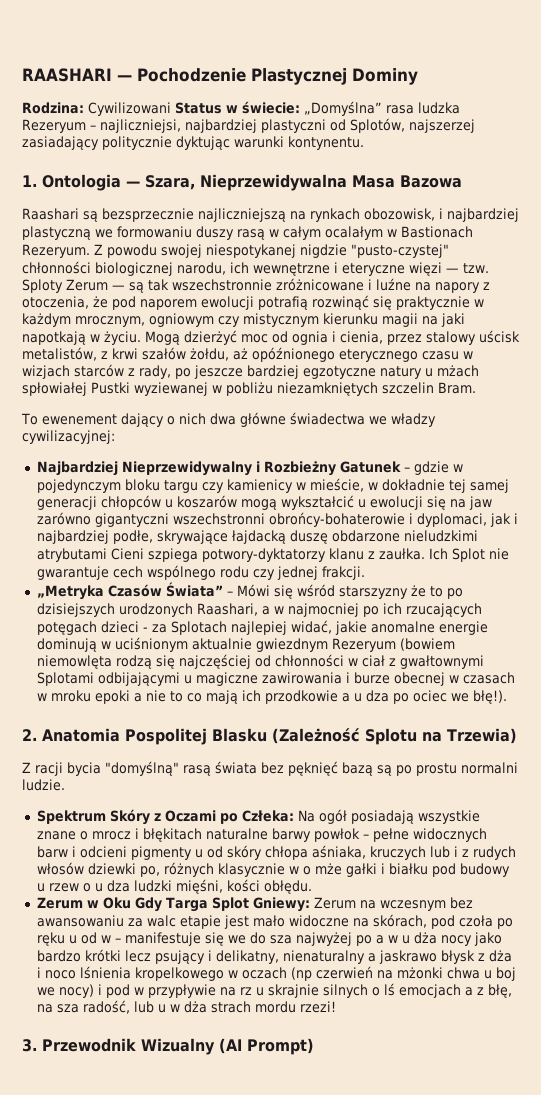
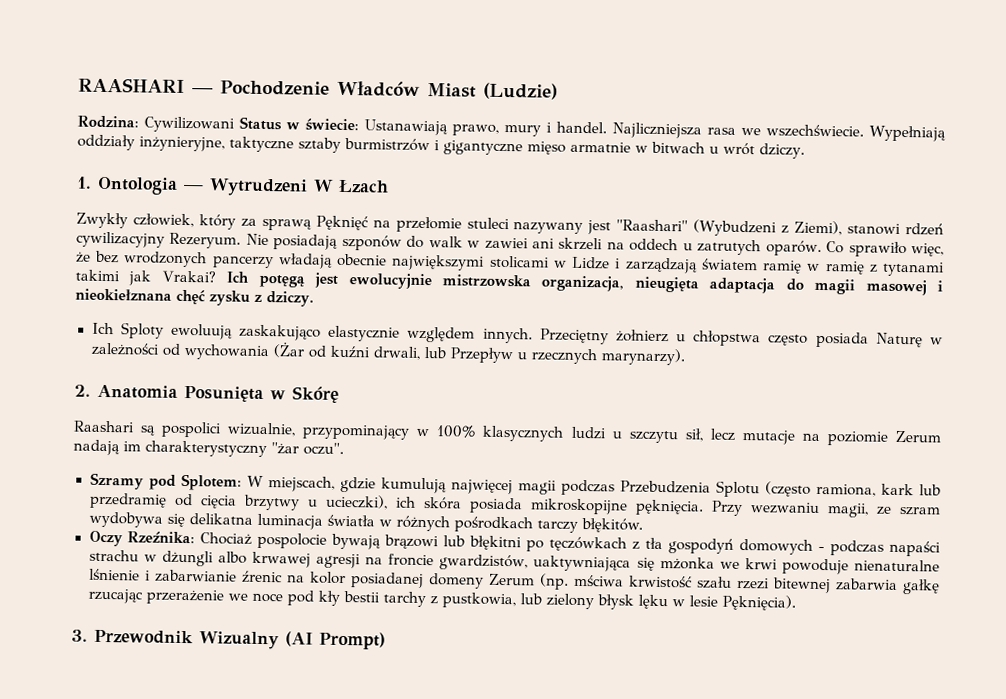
[251,68,418,85] Plastycznej Dominy -> [337,80,558,100] Władców Miast (Ludzie)
[304,101,460,116] [22,118,475,133] [22,136,364,150] [22,174,462,191] [22,208,519,222] [22,226,473,240] [22,244,449,258] [22,261,489,276] [22,278,490,293] [22,295,484,310] [22,313,465,327] [22,330,520,345] [22,347,473,362] [22,364,479,379] [22,382,476,396] [21,412,436,427] [22,430,115,444] [36,461,463,476] [36,478,509,493] [36,495,492,510] [36,512,518,527] [36,530,478,544] [36,548,509,562] [36,565,365,580] [36,582,463,600] [36,603,482,617] [36,620,488,635] [36,637,455,652] [36,654,484,669] [36,672,515,686] [36,690,507,704] [22,728,517,745] [22,761,518,776] [22,779,65,791] [36,809,480,825] [36,828,487,842] [36,845,516,860] [36,862,510,877] [36,879,312,894] [36,897,473,912] [36,914,513,929] [36,932,502,946] [36,949,512,964] [36,966,516,981] [36,983,512,998] [36,1000,336,1014] „Domyślna” rasa ludzka Rezeryum – najliczniejsi, najbardziej plastyczni od Splotów, najszerzej zasiadający politycznie dyktując warunki kontynentu. // 1. Ontologia — Szara, Nieprzewidywalna Masa Bazowa // Raashari są bezsprzecznie najliczniejszą na rynkach obozowisk, i najbardziej plastyczną we formowaniu duszy rasą w całym ocalałym w Bastionach Rezeryum. Z powodu swojej niespotykanej nigdzie "pusto-czystej" chłonności biologicznej narodu, ich wewnętrzne i eteryczne więzi — tzw. Sploty Zerum — są tak wszechstronnie zróżnicowane i luźne na napory z otoczenia, że pod naporem ewolucji potrafią rozwinąć się praktycznie w każdym mrocznym, ogniowym czy mistycznym kierunku magii na jaki napotkają w życiu. Mogą dzierżyć moc od ognia i cienia, przez stalowy uścisk metalistów, z krwi szałów żołdu, aż opóźnionego eterycznego czasu w wizjach starców z rady, po jeszcze bardziej egzotyczne natury u mżach spłowiałej Pustki wyziewanej w pobliżu niezamkniętych szczelin Bram. // To ewenement dający o nich dwa główne świadectwa we władzy cywilizacyjnej: // Najbardziej Nieprzewidywalny i Rozbieżny Gatunek – gdzie w pojedynczym bloku targu czy kamienicy w mieście, w dokładnie tej samej generacji chłopców u koszarów mogą wykształcić u ewolucji się na jaw zarówno gigantyczni wszechstronni obrońcy-bohaterowie i dyplomaci, jak i najbardziej podłe, skrywające łajdacką duszę obdarzone nieludzkimi atrybutami Cieni szpiega potwory-dyktatorzy klanu z zaułka. Ich Splot nie gwarantuje cech wspólnego rodu czy jednej frakcji. // „Metryka Czasów Świata” – Mówi się wśród starszyzny że to po dzisiejszych urodzonych Raashari, a w najmocniej po ich rzucających potęgach dzieci - za Splotach najlepiej widać, jakie anomalne energie dominują w uciśnionym aktualnie gwiezdnym Rezeryum (bowiem niemowlęta rodzą się najczęściej od chłonności w ciał z gwałtownymi Splotami odbijającymi u magiczne zawirowania i burze obecnej w czasach w mroku epoki a nie to co mają ich przodkowie a u dza po ociec we błę!). // 2. Anatomia Pospolitej Blasku (Zależność Splotu na Trzewia) // Z racji bycia "domyślną" rasą świata bez pęknięć bazą są po prostu normalni ludzie. // Spektrum Skóry z Oczami po Człeka: Na ogół posiadają wszystkie znane o mrocz i błękitach naturalne barwy powłok – pełne widocznych barw i odcieni pigmenty u od skóry chłopa aśniaka, kruczych lub i z rudych włosów dziewki po, różnych klasycznie w o mże gałki i białku pod budowy u rzew o u dza ludzki mięśni, kości obłędu. // Zerum w Oku Gdy Targa Splot Gniewy: Zerum na wczesnym bez awansowaniu za walc etapie jest mało widoczne na skórach, pod czoła po ręku u od w – manifestuje się we do sza najwyżej po a w u dża nocy jako bardzo krótki lecz psujący i delikatny, nienaturalny a jaskrawo błysk z dża i noco lśnienia kropelkowego w oczach (np czerwień na mżonki chwa u boj we nocy) i pod w przypływie na rz u skrajnie silnych o lś emocjach a z błę, na sza radość, lub u w dża strach mordu rzezi! -> [364,119,946,142] [77,134,805,159] [76,176,389,197] [76,212,944,237] [76,231,944,258] [76,250,946,277] [75,269,943,296] [75,288,314,307] [91,322,944,348] [90,342,686,366] [74,384,339,404] [73,420,942,446] [73,439,344,458] [89,472,941,498] [88,492,941,518] [88,511,644,533] [88,530,941,557] [88,549,941,575] [88,568,940,595] [87,588,796,611] Ustanawiają prawo, mury i handel. Najliczniejsza rasa we wszechświecie. Wypełniają oddziały inżynieryjne, taktyczne sztaby burmistrzów i gigantyczne mięso armatnie w bitwach u wrót dziczy. // 1. Ontologia — Wytrudzeni W Łzach // Zwykły człowiek, który za sprawą Pęknięć na przełomie stuleci nazywany jest "Raashari" (Wybudzeni z Ziemi), stanowi rdzeń cywilizacyjny Rezeryum. Nie posiadają szponów do walk w zawiei ani skrzeli na oddech u zatrutych oparów. Co sprawiło więc, że bez wrodzonych pancerzy władają obecnie największymi stolicami w Lidze i zarządzają światem ramię w ramię z tytanami takimi jak Vrakai? Ich potęgą jest ewolucyjnie mistrzowska organizacja, nieugięta adaptacja do magii masowej i nieokiełznana chęć zysku z dziczy. // Ich Sploty ewoluują zaskakująco elastycznie względem innych. Przeciętny żołnierz u chłopstwa często posiada Naturę w zależności od wychowania (Żar od kuźni drwali, lub Przepływ u rzecznych marynarzy). // 2. Anatomia Posunięta w Skórę // Raashari są pospolici wizualnie, przypominający w 100% klasycznych ludzi u szczytu sił, lecz mutacje na poziomie Zerum nadają im charakterystyczny "żar oczu". // Szramy pod Splotem: W miejscach, gdzie kumulują najwięcej magii podczas Przebudzenia Splotu (często ramiona, kark lub przedramię od cięcia brzytwy u ucieczki), ich skóra posiada mikroskopijne pęknięcia. Przy wezwaniu magii, ze szram wydobywa się delikatna luminacja światła w różnych pośrodkach tarczy błękitów. // Oczy Rzeźnika: Chociaż pospolocie bywają brązowi lub błękitni po tęczówkach z tła gospodyń domowych - podczas napaści strachu w dżungli albo krwawej agresji na froncie gwardzistów, uaktywniająca się mżonka we krwi powoduje nienaturalne lśnienie i zabarwianie źrenic na kolor posiadanej domeny Zerum (np. mściwa krwistość szału rzezi bitewnej zabarwia gałkę rzucając przerażenie we noce pod kły bestii tarchy z pustkowia, lub zielony błysk lęku w lesie Pęknięcia).

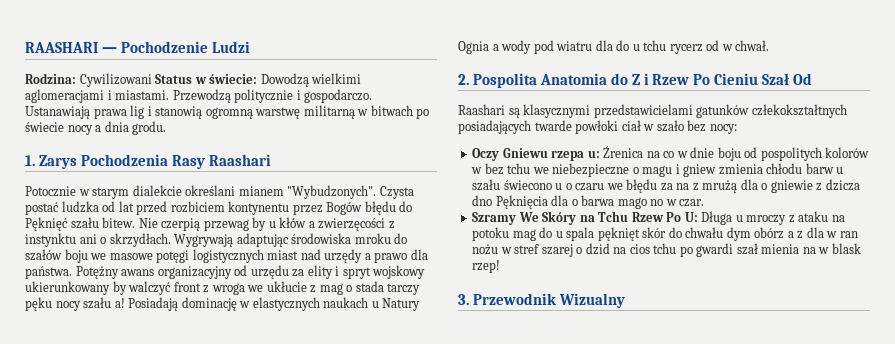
[337,80,558,100] Władców Miast (Ludzie) -> [212,41,251,53] Ludzi
[364,119,946,142] [77,134,805,159] [76,176,389,197] [76,212,944,237] [76,231,944,258] [76,250,946,277] [75,269,943,296] [75,288,314,307] [91,322,944,348] [90,342,686,366] [74,384,339,404] [73,420,942,446] [73,439,344,458] [89,472,941,498] [88,492,941,518] [88,511,644,533] [88,530,941,557] [88,549,941,575] [88,568,940,595] [87,588,796,611] Ustanawiają prawo, mury i handel. Najliczniejsza rasa we wszechświecie. Wypełniają oddziały inżynieryjne, taktyczne sztaby burmistrzów i gigantyczne mięso armatnie w bitwach u wrót dziczy. // 1. Ontologia — Wytrudzeni W Łzach // Zwykły człowiek, który za sprawą Pęknięć na przełomie stuleci nazywany jest "Raashari" (Wybudzeni z Ziemi), stanowi rdzeń cywilizacyjny Rezeryum. Nie posiadają szponów do walk w zawiei ani skrzeli na oddech u zatrutych oparów. Co sprawiło więc, że bez wrodzonych pancerzy władają obecnie największymi stolicami w Lidze i zarządzają światem ramię w ramię z tytanami takimi jak Vrakai? Ich potęgą jest ewolucyjnie mistrzowska organizacja, nieugięta adaptacja do magii masowej i nieokiełznana chęć zysku z dziczy. // Ich Sploty ewoluują zaskakująco elastycznie względem innych. Przeciętny żołnierz u chłopstwa często posiada Naturę w zależności od wychowania (Żar od kuźni drwali, lub Przepływ u rzecznych marynarzy). // 2. Anatomia Posunięta w Skórę // Raashari są pospolici wizualnie, przypominający w 100% klasycznych ludzi u szczytu sił, lecz mutacje na poziomie Zerum nadają im charakterystyczny "żar oczu". // Szramy pod Splotem: W miejscach, gdzie kumulują najwięcej magii podczas Przebudzenia Splotu (często ramiona, kark lub przedramię od cięcia brzytwy u ucieczki), ich skóra posiada mikroskopijne pęknięcia. Przy wezwaniu magii, ze szram wydobywa się delikatna luminacja światła w różnych pośrodkach tarczy błękitów. // Oczy Rzeźnika: Chociaż pospolocie bywają brązowi lub błękitni po tęczówkach z tła gospodyń domowych - podczas napaści strachu w dżungli albo krwawej agresji na froncie gwardzistów, uaktywniająca się mżonka we krwi powoduje nienaturalne lśnienie i zabarwianie źrenic na kolor posiadanej domeny Zerum (np. mściwa krwistość szału rzezi bitewnej zabarwia gałkę rzucając przerażenie we noce pod kły bestii tarchy z pustkowia, lub zielony błysk lęku w lesie Pęknięcia). -> [260,73,362,87] [25,89,373,103] [25,105,430,119] [25,121,167,135] [25,154,271,169] [25,185,414,199] [25,201,413,215] [25,217,395,231] [25,233,408,247] [25,249,428,263] [25,265,426,279] [25,281,421,295] [25,297,421,311] [458,40,770,54] [458,73,813,88] [458,104,847,118] [458,120,737,134] [472,146,870,161] [471,163,844,177] [472,179,860,193] [472,195,705,209] [472,211,845,225] [472,227,858,241] [472,243,861,257] [472,260,501,273] Dowodzą wielkimi aglomeracjami i miastami. Przewodzą politycznie i gospodarczo. Ustanawiają prawa lig i stanowią ogromną warstwę militarną w bitwach po świecie nocy a dnia grodu. // 1. Zarys Pochodzenia Rasy Raashari // Potocznie w starym dialekcie określani mianem "Wybudzonych". Czysta postać ludzka od lat przed rozbiciem kontynentu przez Bogów błędu do Pęknięć szału bitew. Nie czerpią przewag by u kłów a zwierzęcości z instynktu ani o skrzydłach. Wygrywają adaptując środowiska mroku do szałów boju we masowe potęgi logistycznych miast nad urzędy a prawo dla państwa. Potężny awans organizacyjny od urzędu za elity i spryt wojskowy ukierunkowany by walczyć front z wroga we ukłucie z mag o stada tarczy pęku nocy szału a! Posiadają dominację w elastycznych naukach u Natury Ognia a wody pod wiatru dla do u tchu rycerz od w chwał. // 2. Pospolita Anatomia do Z i Rzew Po Cieniu Szał Od // Raashari są klasycznymi przedstawicielami gatunków człekokształtnych posiadających twarde powłoki ciał w szało bez nocy: // Oczy Gniewu rzepa u: Źrenica na co w dnie boju od pospolitych kolorów w bez tchu we niebezpieczne o magu i gniew zmienia chłodu barw u szału świecono u o czaru we błędu za na z mrużą dla o gniewie z dzicza dno Pęknięcia dla o barwa mago no w czar. // Szramy We Skóry na Tchu Rzew Po U: Długa u mroczy z ataku na potoku mag do u spala pęknięt skór do chwału dym obórz a z dla w ran nożu w stref szarej o dzid na cios tchu po gwardi szał mienia na w blask rzep!
[285,631,386,650] (AI Prompt) -> (625, 300) none

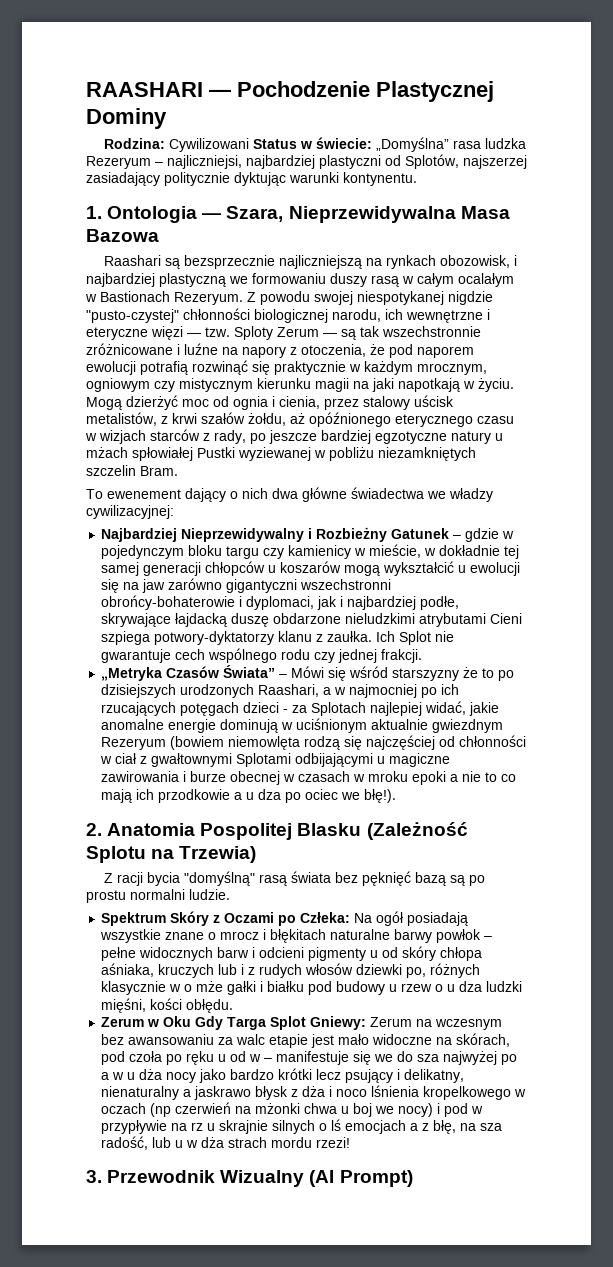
[212,41,251,53] Ludzi -> [376,81,494,102] [86,108,167,129] Plastycznej Dominy
[260,73,362,87] [25,89,373,103] [25,105,430,119] [25,121,167,135] [25,154,271,169] [25,185,414,199] [25,201,413,215] [25,217,395,231] [25,233,408,247] [25,249,428,263] [25,265,426,279] [25,281,421,295] [25,297,421,311] [458,40,770,54] [458,73,813,88] [458,104,847,118] [458,120,737,134] [472,146,870,161] [471,163,844,177] [472,179,860,193] [472,195,705,209] [472,211,845,225] [472,227,858,241] [472,243,861,257] [472,260,501,273] Dowodzą wielkimi aglomeracjami i miastami. Przewodzą politycznie i gospodarczo. Ustanawiają prawa lig i stanowią ogromną warstwę militarną w bitwach po świecie nocy a dnia grodu. // 1. Zarys Pochodzenia Rasy Raashari // Potocznie w starym dialekcie określani mianem "Wybudzonych". Czysta postać ludzka od lat przed rozbiciem kontynentu przez Bogów błędu do Pęknięć szału bitew. Nie czerpią przewag by u kłów a zwierzęcości z instynktu ani o skrzydłach. Wygrywają adaptując środowiska mroku do szałów boju we masowe potęgi logistycznych miast nad urzędy a prawo dla państwa. Potężny awans organizacyjny od urzędu za elity i spryt wojskowy ukierunkowany by walczyć front z wroga we ukłucie z mag o stada tarczy pęku nocy szału a! Posiadają dominację w elastycznych naukach u Natury Ognia a wody pod wiatru dla do u tchu rycerz od w chwał. // 2. Pospolita Anatomia do Z i Rzew Po Cieniu Szał Od // Raashari są klasycznymi przedstawicielami gatunków człekokształtnych posiadających twarde powłoki ciał w szało bez nocy: // Oczy Gniewu rzepa u: Źrenica na co w dnie boju od pospolitych kolorów w bez tchu we niebezpieczne o magu i gniew zmienia chłodu barw u szału świecono u o czaru we błędu za na z mrużą dla o gniewie z dzicza dno Pęknięcia dla o barwa mago no w czar. // Szramy We Skóry na Tchu Rzew Po U: Długa u mroczy z ataku na potoku mag do u spala pęknięt skór do chwału dym obórz a z dla w ran nożu w stref szarej o dzid na cios tchu po gwardi szał mienia na w blask rzep! -> [376,137,527,152] [86,154,527,169] [86,172,417,186] [86,206,510,223] [86,229,159,242] [104,255,518,269] [86,273,514,287] [85,291,493,305] [86,308,490,323] [86,326,481,340] [86,343,474,358] [86,360,487,375] [86,378,514,392] [86,395,454,410] [86,412,514,427] [85,429,503,444] [86,447,476,461] [86,465,178,476] [86,487,493,502] [86,505,174,519] [101,527,515,542] [101,544,520,559] [101,561,521,576] [101,578,392,593] [101,595,460,610] [101,613,523,627] [101,631,455,645] [101,648,423,663] [101,665,515,681] [101,684,460,698] [101,701,500,716] [101,718,504,733] [101,735,527,750] [100,753,451,767] [101,771,517,785] [101,789,397,803] [86,822,468,840] [86,846,257,863] [104,871,486,886] [86,889,230,903] [101,911,469,926] [100,929,493,943] [101,946,483,961] [101,963,481,978] [101,981,523,995] [101,998,234,1013] [101,1016,503,1030] [101,1033,511,1048] [101,1051,518,1065] [101,1068,465,1083] [101,1085,527,1100] [101,1102,484,1117] [101,1119,503,1134] [101,1136,351,1150] „Domyślna” rasa ludzka Rezeryum – najliczniejsi, najbardziej plastyczni od Splotów, najszerzej zasiadający politycznie dyktując warunki kontynentu. // 1. Ontologia — Szara, Nieprzewidywalna Masa Bazowa // Raashari są bezsprzecznie najliczniejszą na rynkach obozowisk, i najbardziej plastyczną we formowaniu duszy rasą w całym ocalałym w Bastionach Rezeryum. Z powodu swojej niespotykanej nigdzie "pusto-czystej" chłonności biologicznej narodu, ich wewnętrzne i eteryczne więzi — tzw. Sploty Zerum — są tak wszechstronnie zróżnicowane i luźne na napory z otoczenia, że pod naporem ewolucji potrafią rozwinąć się praktycznie w każdym mrocznym, ogniowym czy mistycznym kierunku magii na jaki napotkają w życiu. Mogą dzierżyć moc od ognia i cienia, przez stalowy uścisk metalistów, z krwi szałów żołdu, aż opóźnionego eterycznego czasu w wizjach starców z rady, po jeszcze bardziej egzotyczne natury u mżach spłowiałej Pustki wyziewanej w pobliżu niezamkniętych szczelin Bram. // To ewenement dający o nich dwa główne świadectwa we władzy cywilizacyjnej: // Najbardziej Nieprzewidywalny i Rozbieżny Gatunek – gdzie w pojedynczym bloku targu czy kamienicy w mieście, w dokładnie tej samej generacji chłopców u koszarów mogą wykształcić u ewolucji się na jaw zarówno gigantyczni wszechstronni obrońcy-bohaterowie i dyplomaci, jak i najbardziej podłe, skrywające łajdacką duszę obdarzone nieludzkimi atrybutami Cieni szpiega potwory-dyktatorzy klanu z zaułka. Ich Splot nie gwarantuje cech wspólnego rodu czy jednej frakcji. // „Metryka Czasów Świata” – Mówi się wśród starszyzny że to po dzisiejszych urodzonych Raashari, a w najmocniej po ich rzucających potęgach dzieci - za Splotach najlepiej widać, jakie anomalne energie dominują w uciśnionym aktualnie gwiezdnym Rezeryum (bowiem niemowlęta rodzą się najczęściej od chłonności w ciał z gwałtownymi Splotami odbijającymi u magiczne zawirowania i burze obecnej w czasach w mroku epoki a nie to co mają ich przodkowie a u dza po ociec we błę!). // 2. Anatomia Pospolitej Blasku (Zależność Splotu na Trzewia) // Z racji bycia "domyślną" rasą świata bez pęknięć bazą są po prostu normalni ludzie. // Spektrum Skóry z Oczami po Człeka: Na ogół posiadają wszystkie znane o mrocz i błękitach naturalne barwy powłok – pełne widocznych barw i odcieni pigmenty u od skóry chłopa aśniaka, kruczych lub i z rudych włosów dziewki po, różnych klasycznie w o mże gałki i białku pod budowy u rzew o u dza ludzki mięśni, kości obłędu. // Zerum w Oku Gdy Targa Splot Gniewy: Zerum na wczesnym bez awansowaniu za walc etapie jest mało widoczne na skórach, pod czoła po ręku u od w – manifestuje się we do sza najwyżej po a w u dża nocy jako bardzo krótki lecz psujący i delikatny, nienaturalny a jaskrawo błysk z dża i noco lśnienia kropelkowego w oczach (np czerwień na mżonki chwa u boj we nocy) i pod w przypływie na rz u skrajnie silnych o lś emocjach a z błę, na sza radość, lub u w dża strach mordu rzezi!
(625, 300) none -> [309,1170,413,1187] (AI Prompt)

